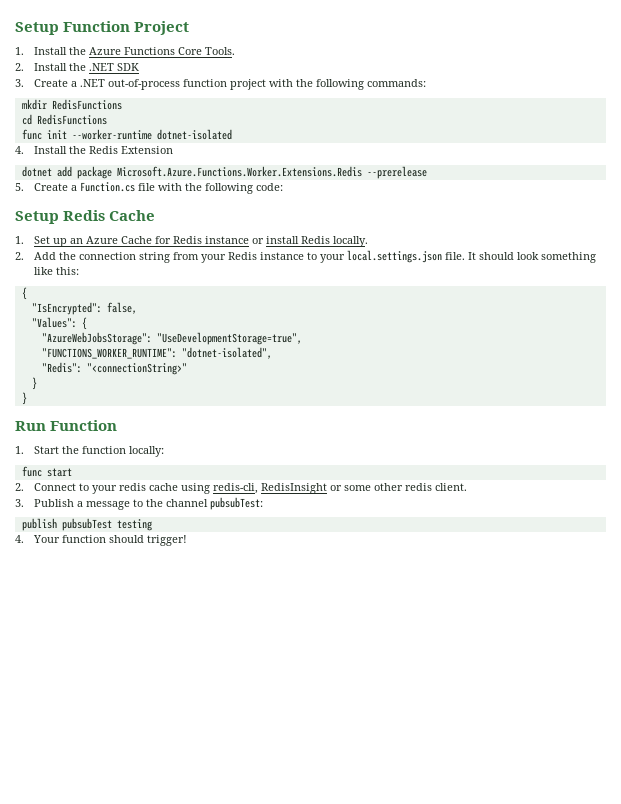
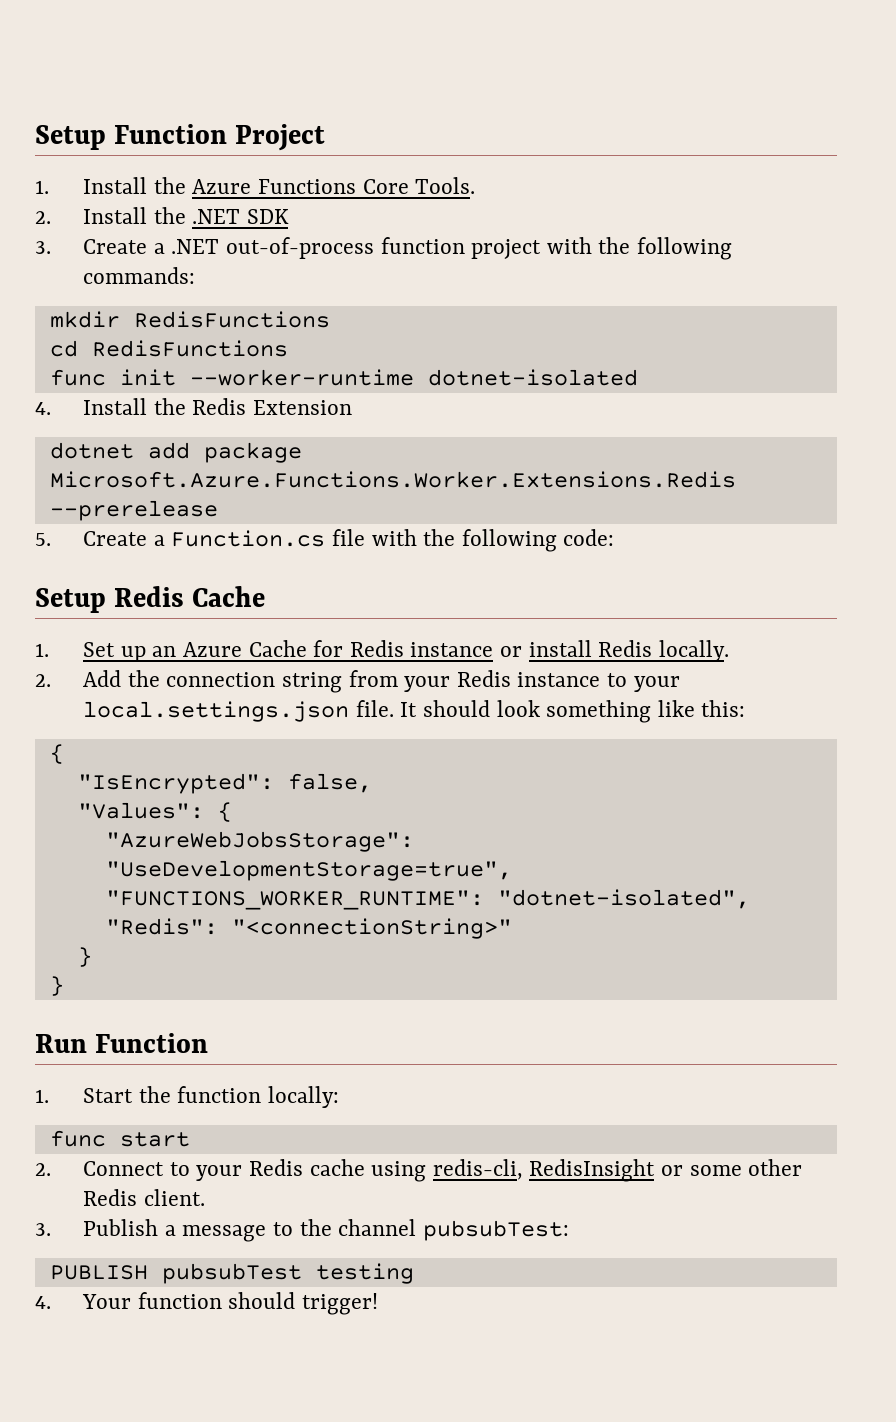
[119,483,147,491] redis -> [249,1159,304,1176] Redis
[405,483,433,491] redis -> [83,1189,138,1206] Redis
[21,518,57,531] publish -> [49,1265,148,1280] PUBLISH

